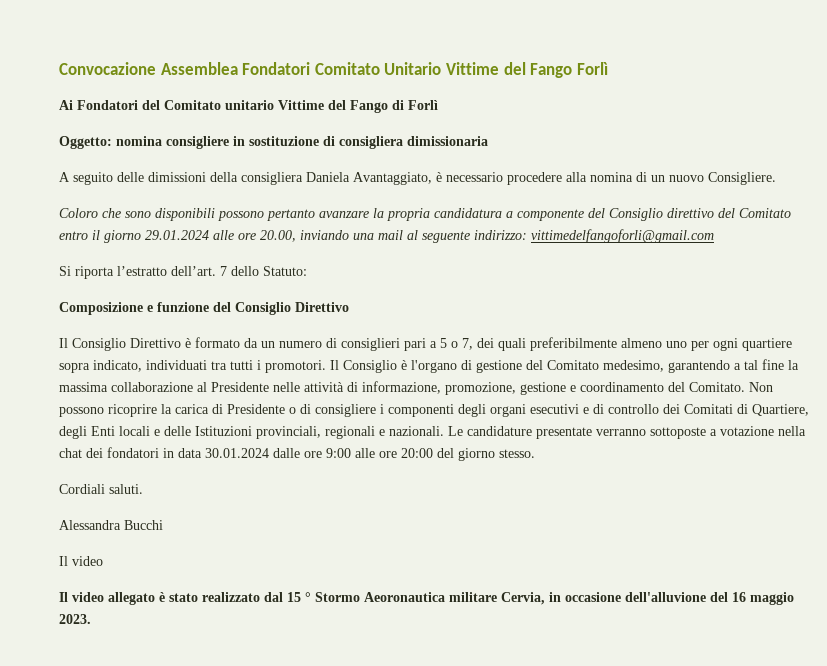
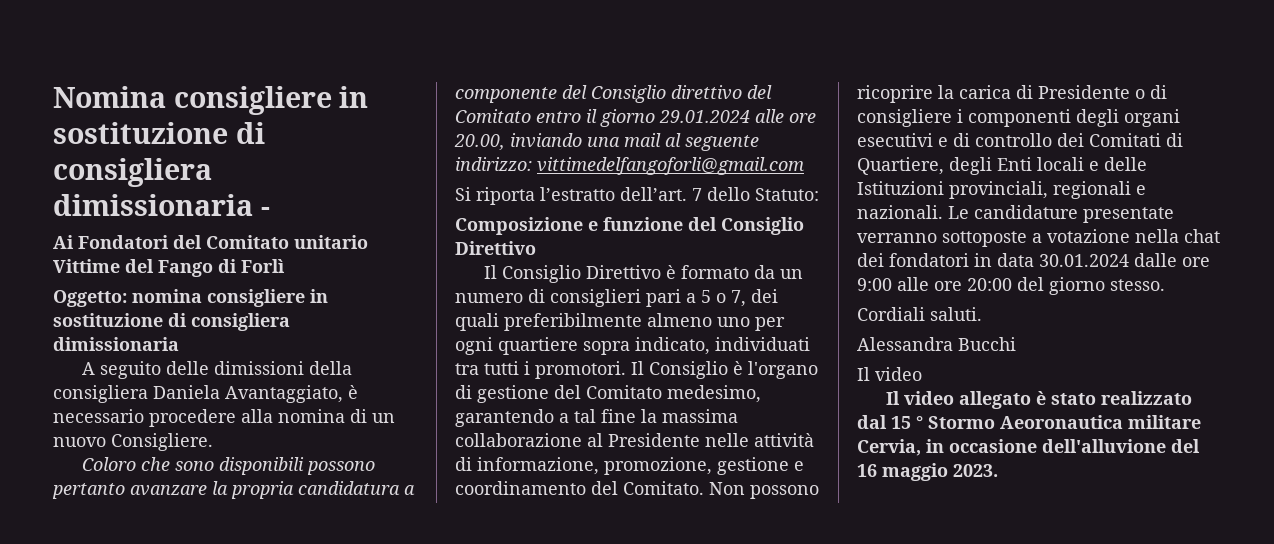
[59,62,608,78] Convocazione Assemblea Fondatori Comitato Unitario Vittime del Fango Forlì -> [53,86,369,115] [53,122,265,144] [53,158,212,187] [53,194,270,216] Nomina consigliere in sostituzione di consigliera dimissionaria -

